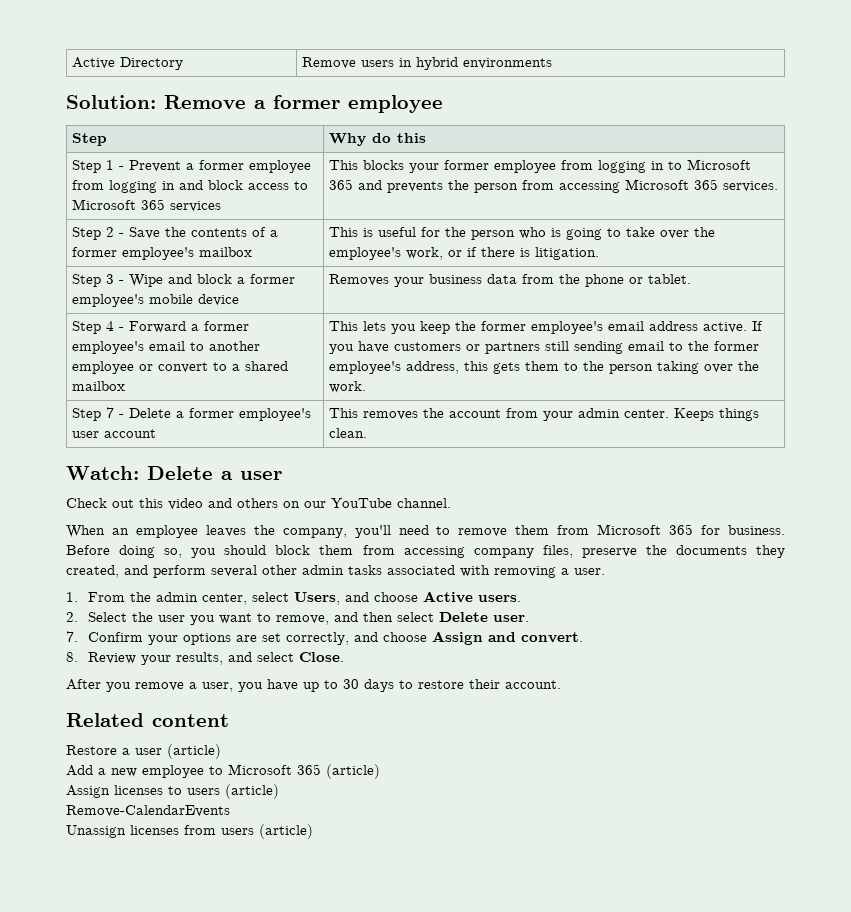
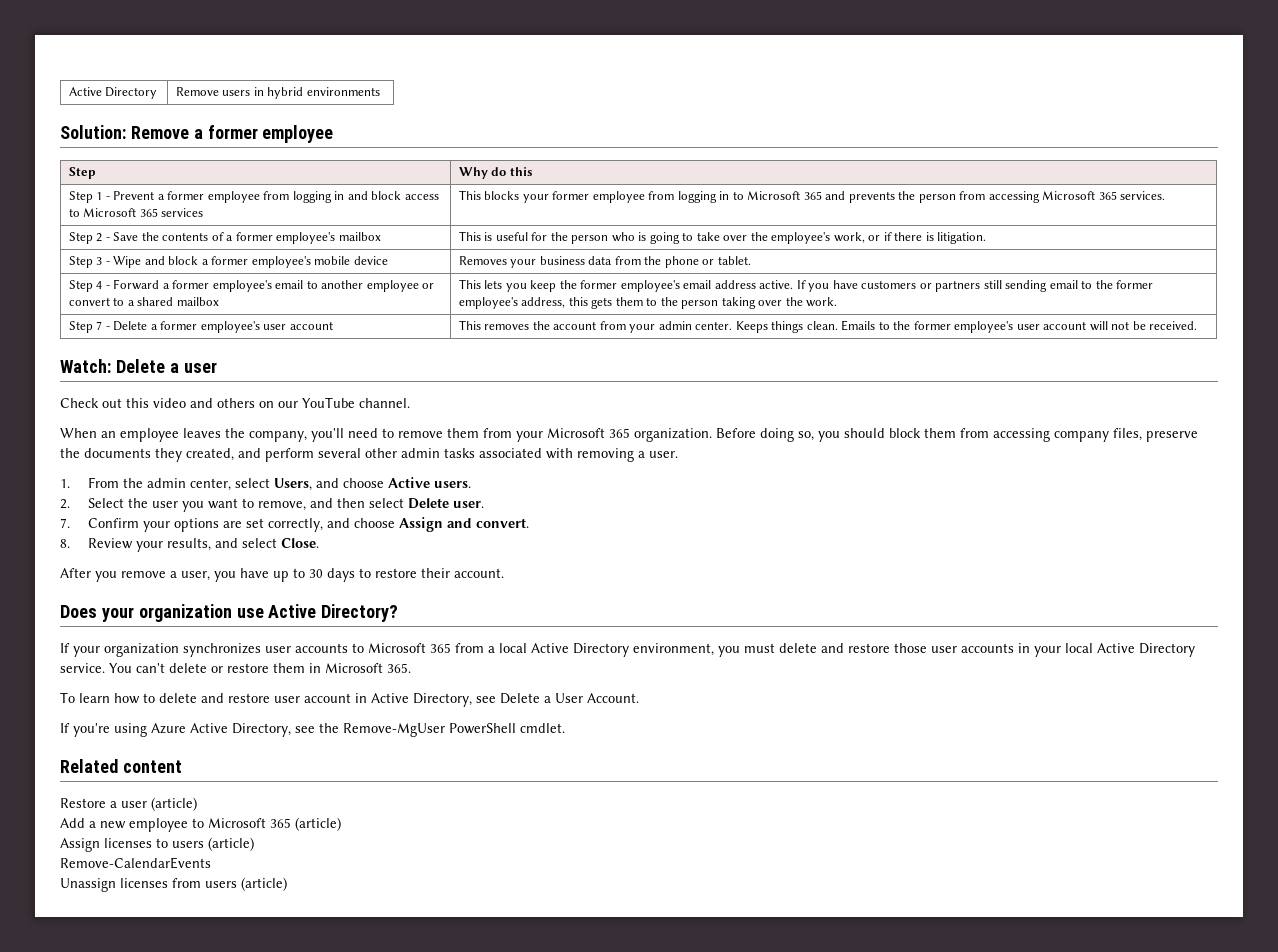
(368, 433) none -> [841,320,1198,333] Emails to the former employee's user account will not be received.
[597,524,785,535] Microsoft 365 for business. -> [516,428,712,442] your Microsoft 365 organization.
(561, 684) none -> [60,604,399,622] [60,643,1195,657] [60,663,411,673] [60,692,639,707] [60,723,565,737] // Does your organization use Active Directory? // If your organization synchronizes user accounts to Microsoft 365 from a local Active Directory environment, you must delete and restore those user accounts in your local Active Directory service. You can't delete or restore them in Microsoft 365. // To learn how to delete and restore user account in Active Directory, see Delete a User Account. // If you're using Azure Active Directory, see the Remove-MgUser PowerShell cmdlet.

